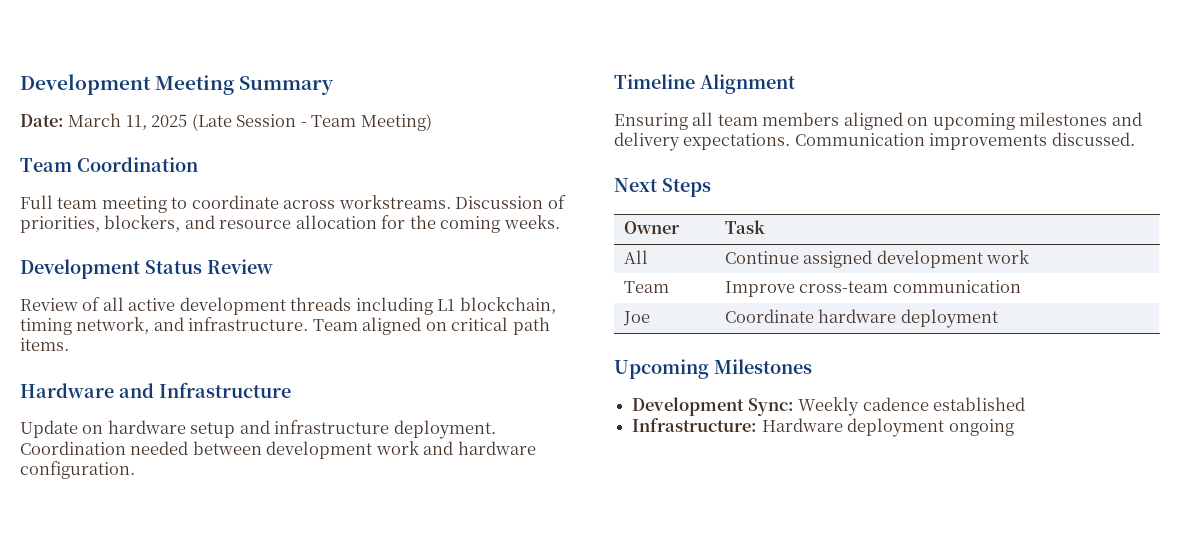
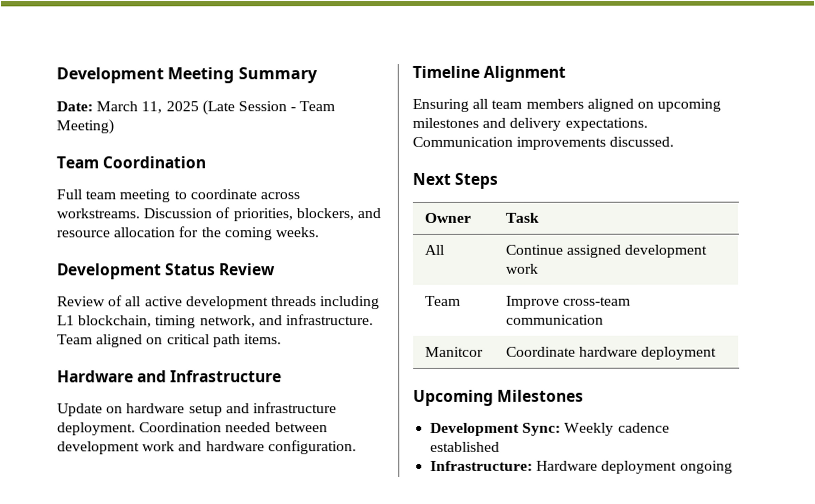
[622,311,650,326] Joe -> [424,346,484,357] Manitcor

